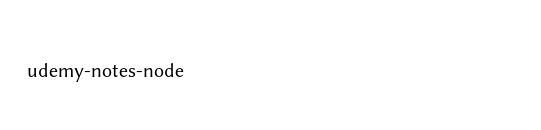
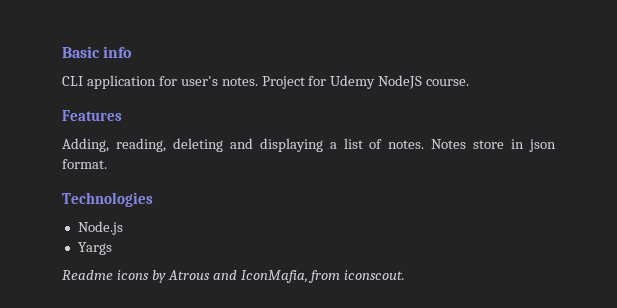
[27,63,184,82] udemy-notes-node -> [62,46,133,58] [62,75,470,89] [62,110,122,121] [62,138,557,152] [62,159,107,169] [62,192,153,207] [77,221,123,235] [77,242,112,255] [62,270,406,283] Basic info // CLI application for user's notes. Project for Udemy NodeJS course. // Features // Adding, reading, deleting and displaying a list of notes. Notes store in json format. // Technologies // Node.js // Yargs // Readme icons by Atrous and IconMafia, from iconscout.

